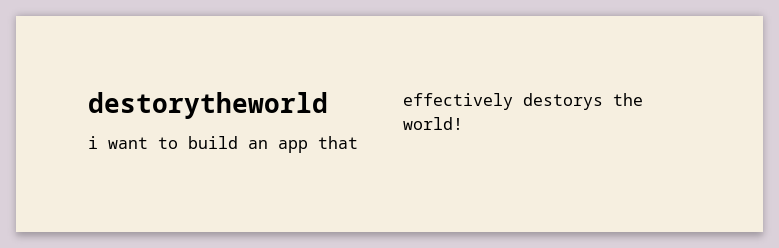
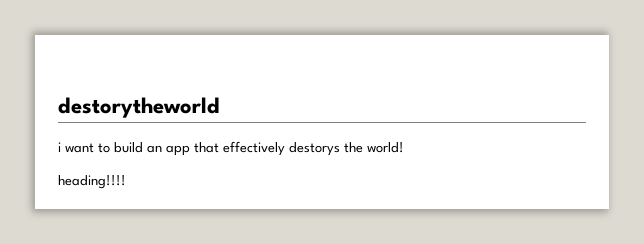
(463, 123) none -> [58,175,126,189] // heading!!!!

